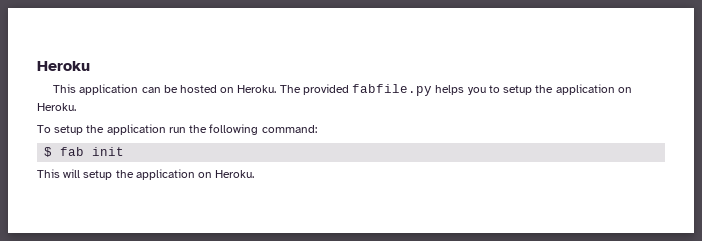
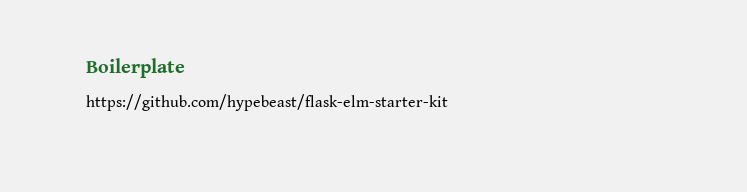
[37,61,90,71] [53,84,632,96] [37,103,76,111] [37,124,317,135] [44,147,125,157] [37,169,255,180] Heroku // This application can be hosted on Heroku. The provided fabfile.py helps you to setup the application on Heroku. // To setup the application run the following command: // $ fab init // This will setup the application on Heroku. -> [86,58,185,78] [86,94,448,111] Boilerplate // https://github.com/hypebeast/flask-elm-starter-kit

